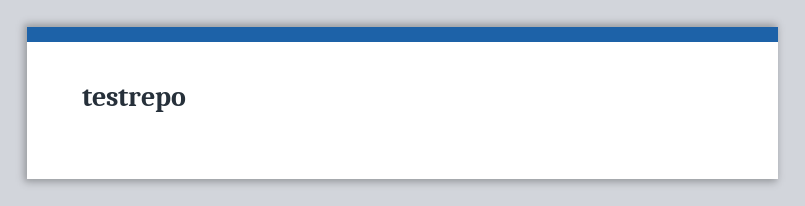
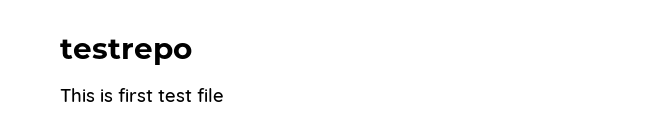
(186, 100) none -> [60,88,224,102] // This is first test file

